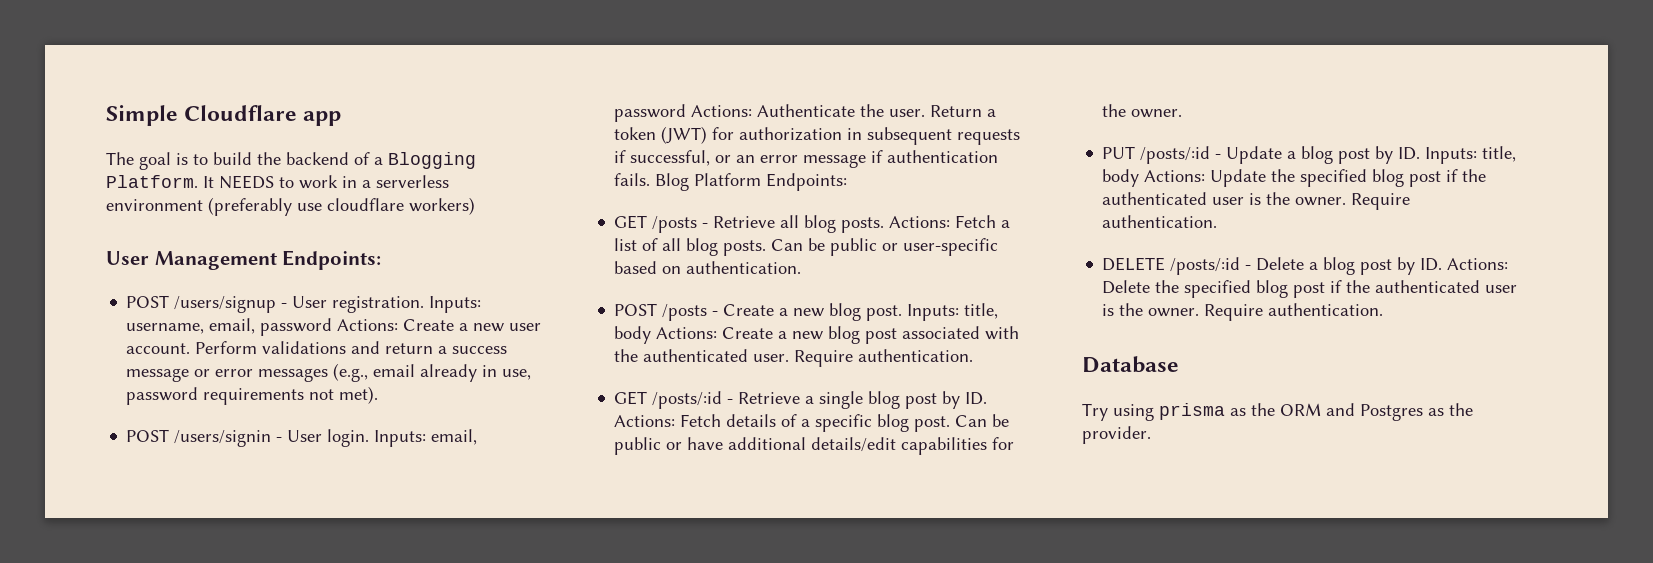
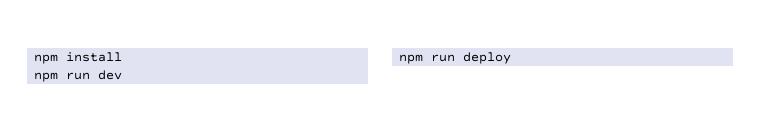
[106,105,342,126] [106,152,476,170] [106,175,449,189] [106,197,475,216] [106,250,382,270] [126,295,482,313] [126,318,542,336] [126,341,508,354] [126,363,532,382] [126,386,379,405] [126,429,478,447] [614,104,997,122] [614,126,1021,145] [614,150,999,168] [614,173,848,191] [614,215,1011,233] [614,238,999,256] [614,261,802,274] [614,303,999,321] [614,326,1020,344] [614,349,974,367] [614,391,988,409] [614,414,1010,432] [614,437,1015,455] [1102,104,1183,118] [1102,146,1517,164] [1102,169,1487,187] [1102,192,1411,210] [1102,215,1218,228] [1102,257,1509,275] [1102,280,1518,298] [1102,303,1384,321] [1082,356,1179,373] [1082,403,1473,421] [1082,426,1151,444] Simple Cloudflare app // The goal is to build the backend of a Blogging Platform. It NEEDS to work in a serverless environment (preferably use cloudflare workers) // User Management Endpoints: // POST /users/signup - User registration. Inputs: username, email, password Actions: Create a new user account. Perform validations and return a success message or error messages (e.g., email already in use, password requirements not met). // POST /users/signin - User login. Inputs: email, password Actions: Authenticate the user. Return a token (JWT) for authorization in subsequent requests if successful, or an error message if authentication fails. Blog Platform Endpoints: // GET /posts - Retrieve all blog posts. Actions: Fetch a list of all blog posts. Can be public or user-specific based on authentication. // POST /posts - Create a new blog post. Inputs: title, body Actions: Create a new blog post associated with the authenticated user. Require authentication. // GET /posts/:id - Retrieve a single blog post by ID. Actions: Fetch details of a specific blog post. Can be public or have additional details/edit capabilities for the owner. // PUT /posts/:id - Update a blog post by ID. Inputs: title, body Actions: Update the specified blog post if the authenticated user is the owner. Require authentication. // DELETE /posts/:id - Delete a blog post by ID. Actions: Delete the specified blog post if the authenticated user is the owner. Require authentication. // Database // Try using prisma as the ORM and Postgres as the provider. -> [33,52,122,64] [33,70,122,82] [398,52,511,64] npm install // npm run dev // npm run deploy

